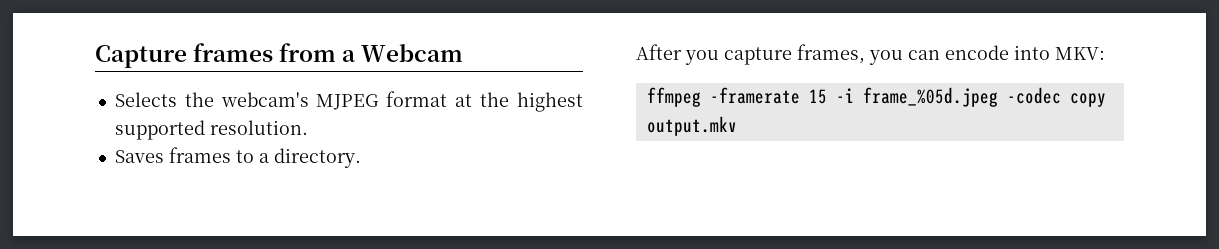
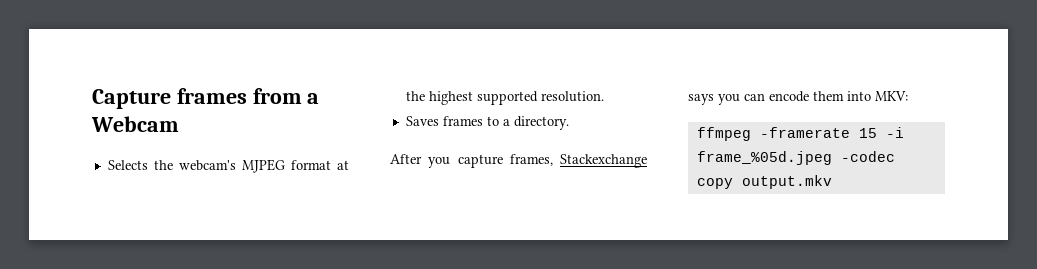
(865, 54) none -> [560,154,647,168] [688,94,714,105] Stackexchange says
(1009, 52) none -> [813,91,844,101] them

